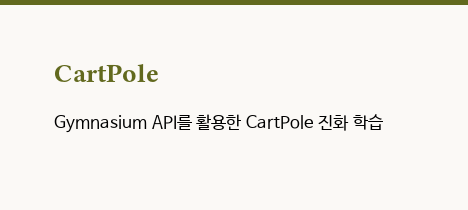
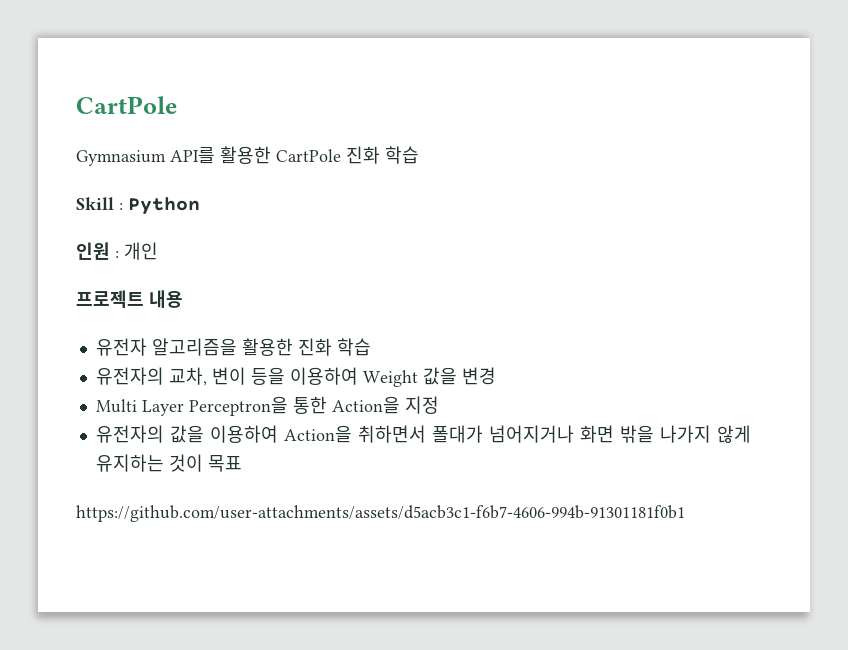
(383, 122) none -> [76,197,200,215] [76,242,158,260] [76,290,183,308] [95,338,371,356] [95,367,496,387] [95,396,439,416] [95,425,751,443] [95,454,242,472] [76,505,685,522] // Skill : Python // 인원 : 개인 // 프로젝트 내용 // 유전자 알고리즘을 활용한 진화 학습 // 유전자의 교차, 변이 등을 이용하여 Weight 값을 변경 // Multi Layer Perceptron을 통한 Action을 지정 // 유전자의 값을 이용하여 Action을 취하면서 폴대가 넘어지거나 화면 밖을 나가지 않게 유지하는 것이 목표 // https://github.com/user-attachments/assets/d5acb3c1-f6b7-4606-994b-91301181f0b1

